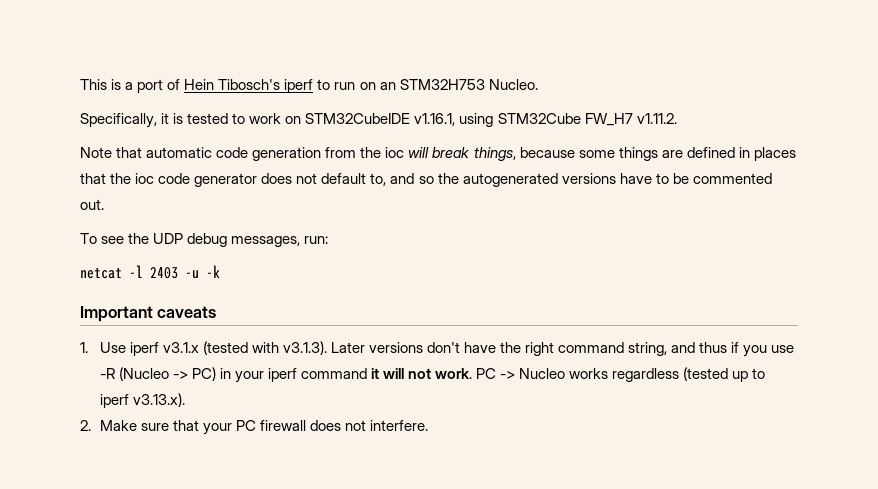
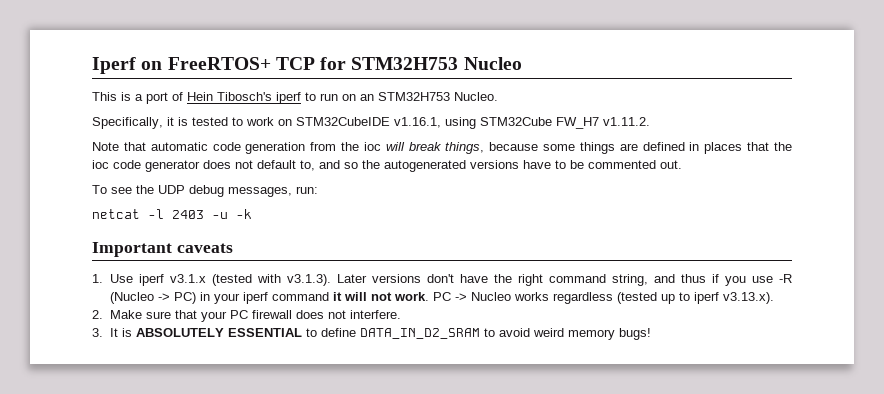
(80, 84) none -> [92,57,522,74] Iperf on FreeRTOS+ TCP for STM32H753 Nucleo //
(428, 425) none -> [92,328,651,340] // 3. It is ABSOLUTELY ESSENTIAL to define DATA_IN_D2_SRAM to avoid weird memory bugs!

